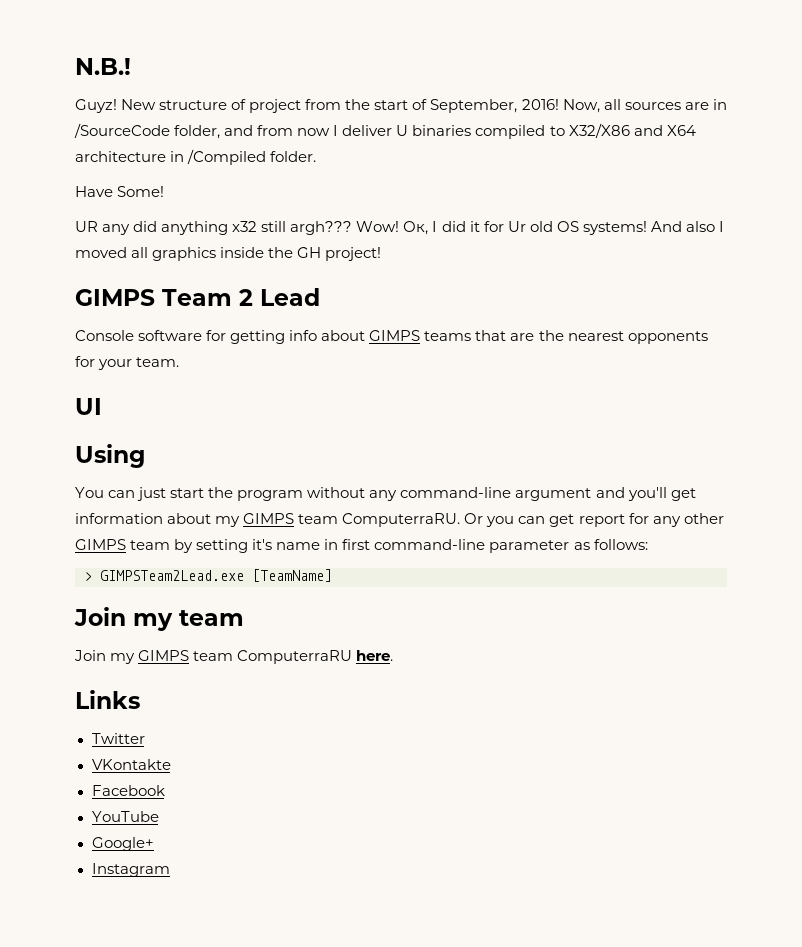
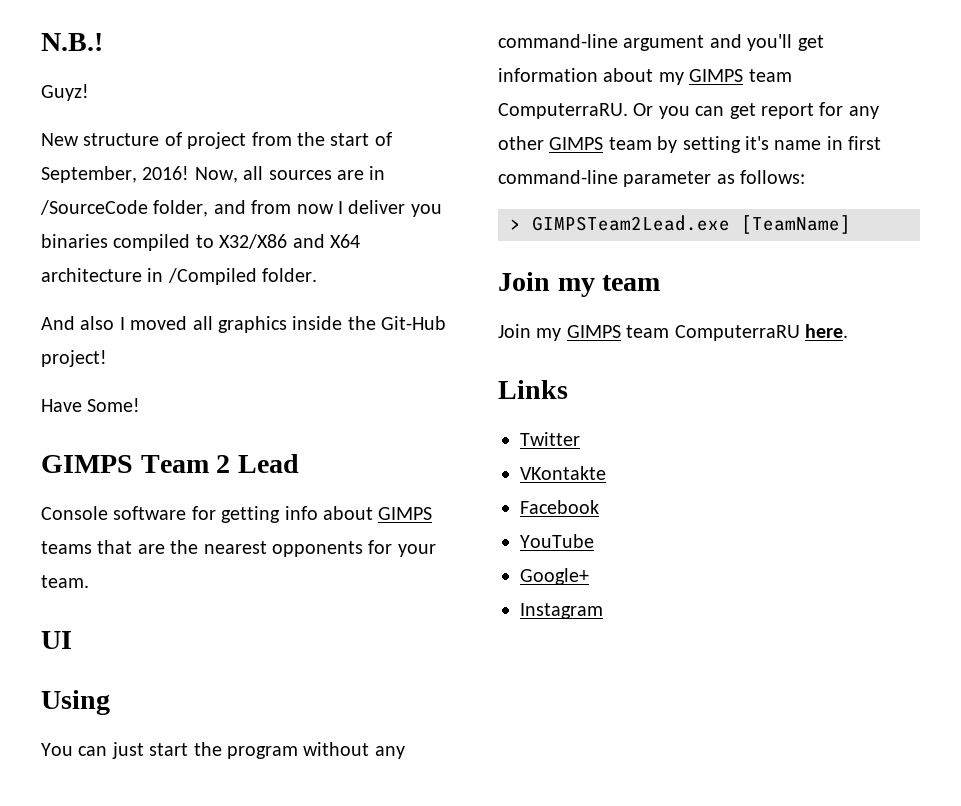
(117, 106) none -> (89, 92) //
[396,125,409,136] U -> [410,204,442,217] you
[75,186,165,197] [75,221,647,235] Have Some! // UR any did anything x32 still argh??? Wow! Ок, I did it for Ur old OS systems! -> (318, 275) none
[297,247,322,258] GH -> [381,316,447,330] Git-Hub
(382, 254) none -> [41,398,141,412] // Have Some!

